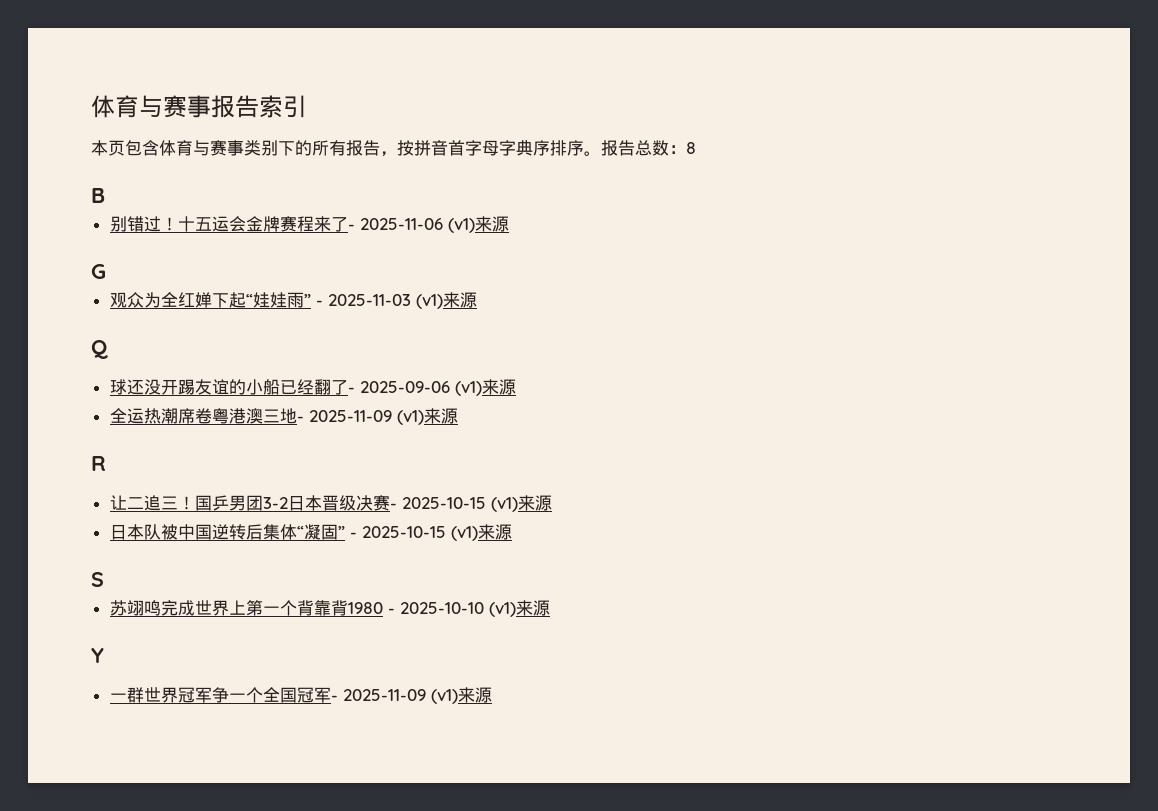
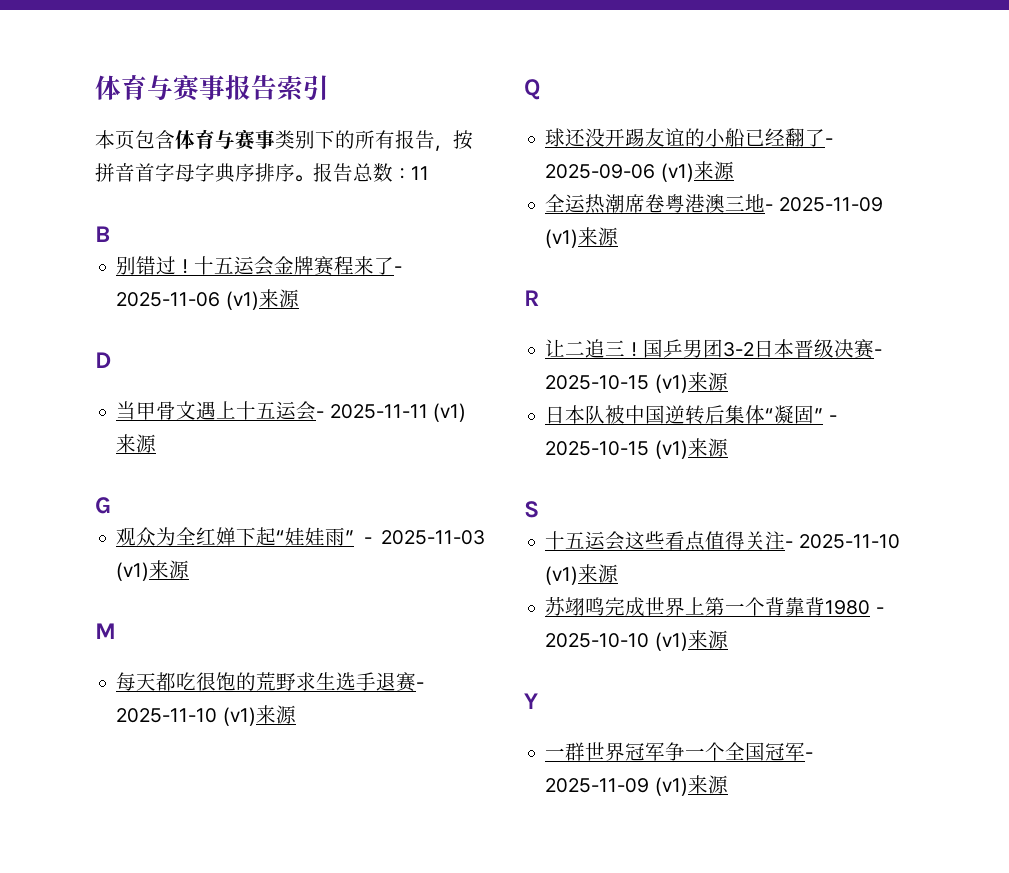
[686,142,696,154] 8 -> [411,166,429,180] 11
(509, 224) none -> [95,352,111,368] [116,401,466,422] [116,434,157,453] // D // 当甲骨文遇上十五运会- 2025-11-11 (v1)来源
(477, 300) none -> [95,623,116,639] [116,672,425,692] [116,705,296,726] // M // 每天都吃很饱的荒野求生选手退赛- 2025-11-10 (v1)来源
(104, 579) none -> [545,531,900,551] [545,564,619,585] // 十五运会这些看点值得关注- 2025-11-10 (v1)来源

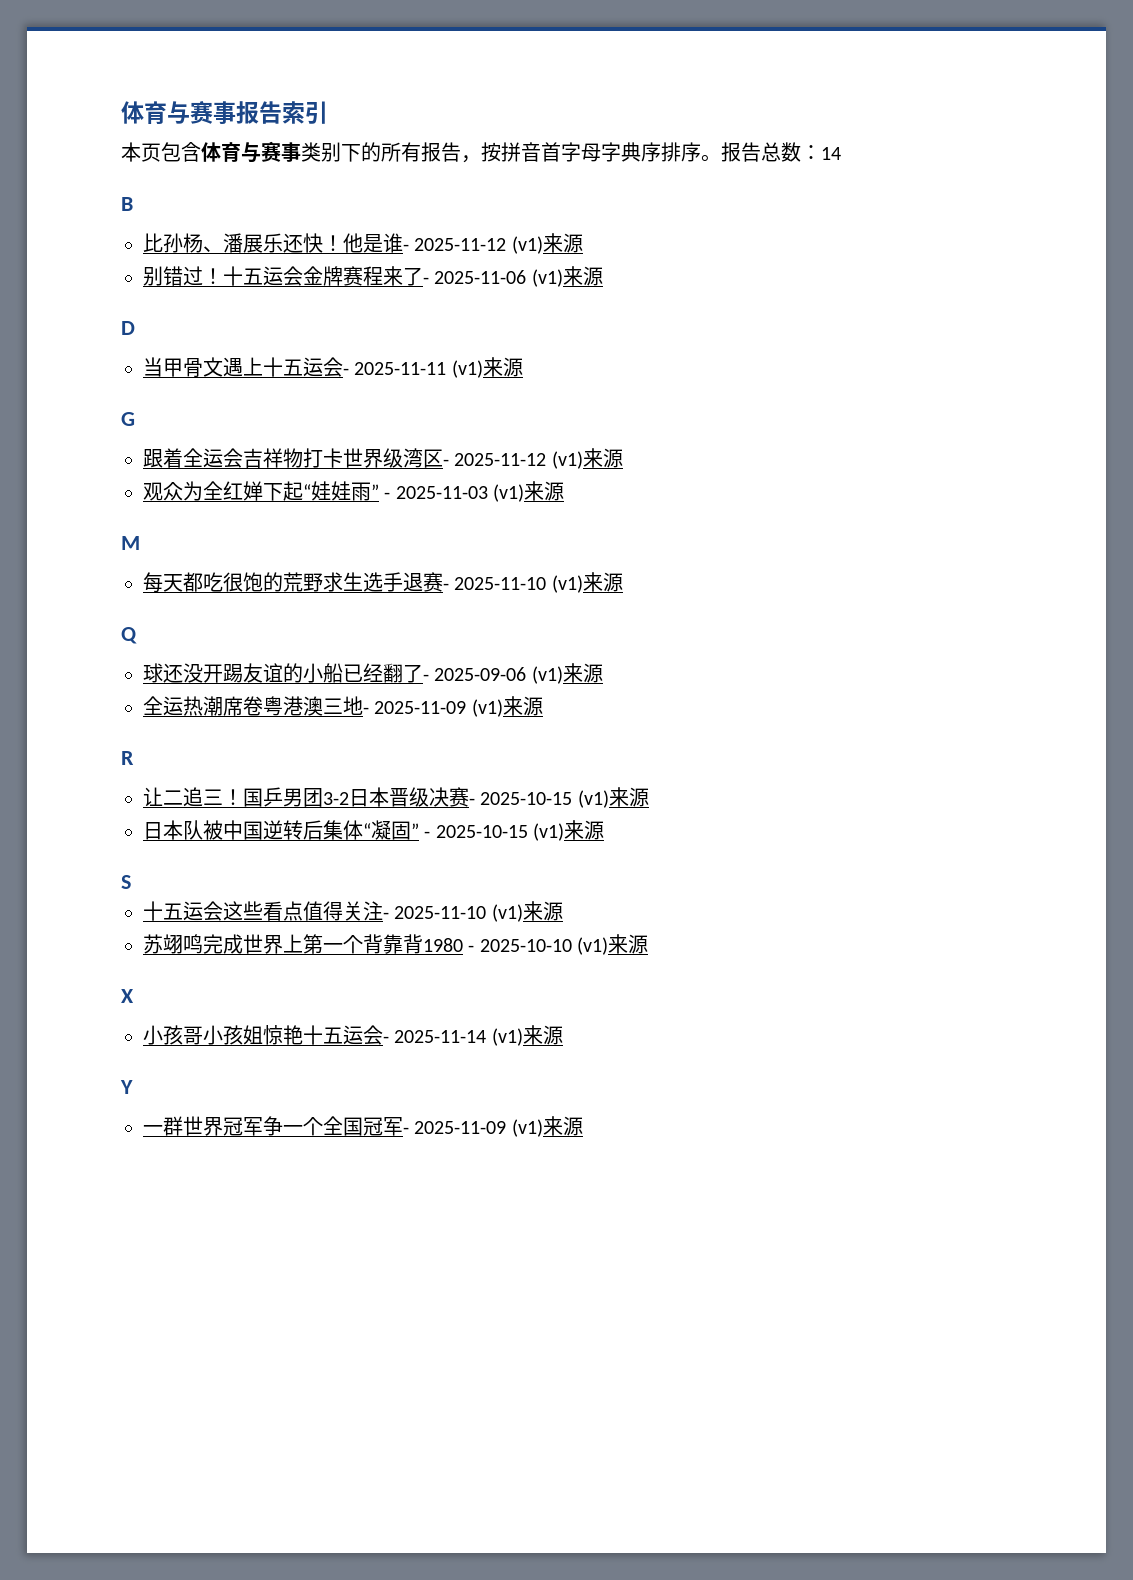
[411,166,429,180] 11 -> [821,147,841,160] 14
(111, 234) none -> [143,233,583,254] // 比孙杨、潘展乐还快！他是谁- 2025-11-12 (v1)来源
(111, 505) none -> [143,448,623,469] // 跟着全运会吉祥物打卡世界级湾区- 2025-11-12 (v1)来源
(728, 639) none -> [121,989,134,1003] [143,1025,563,1046] // X // 小孩哥小孩姐惊艳十五运会- 2025-11-14 (v1)来源

